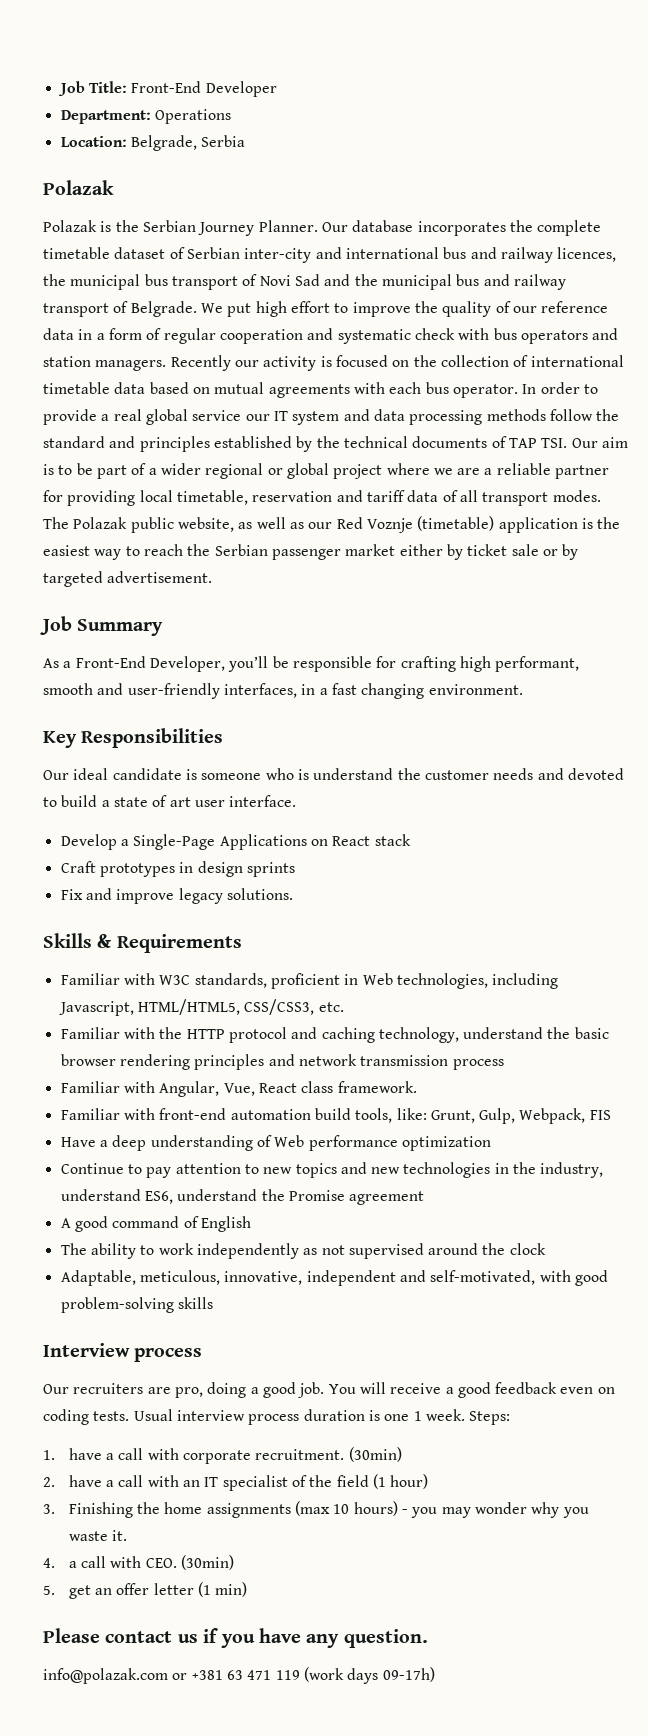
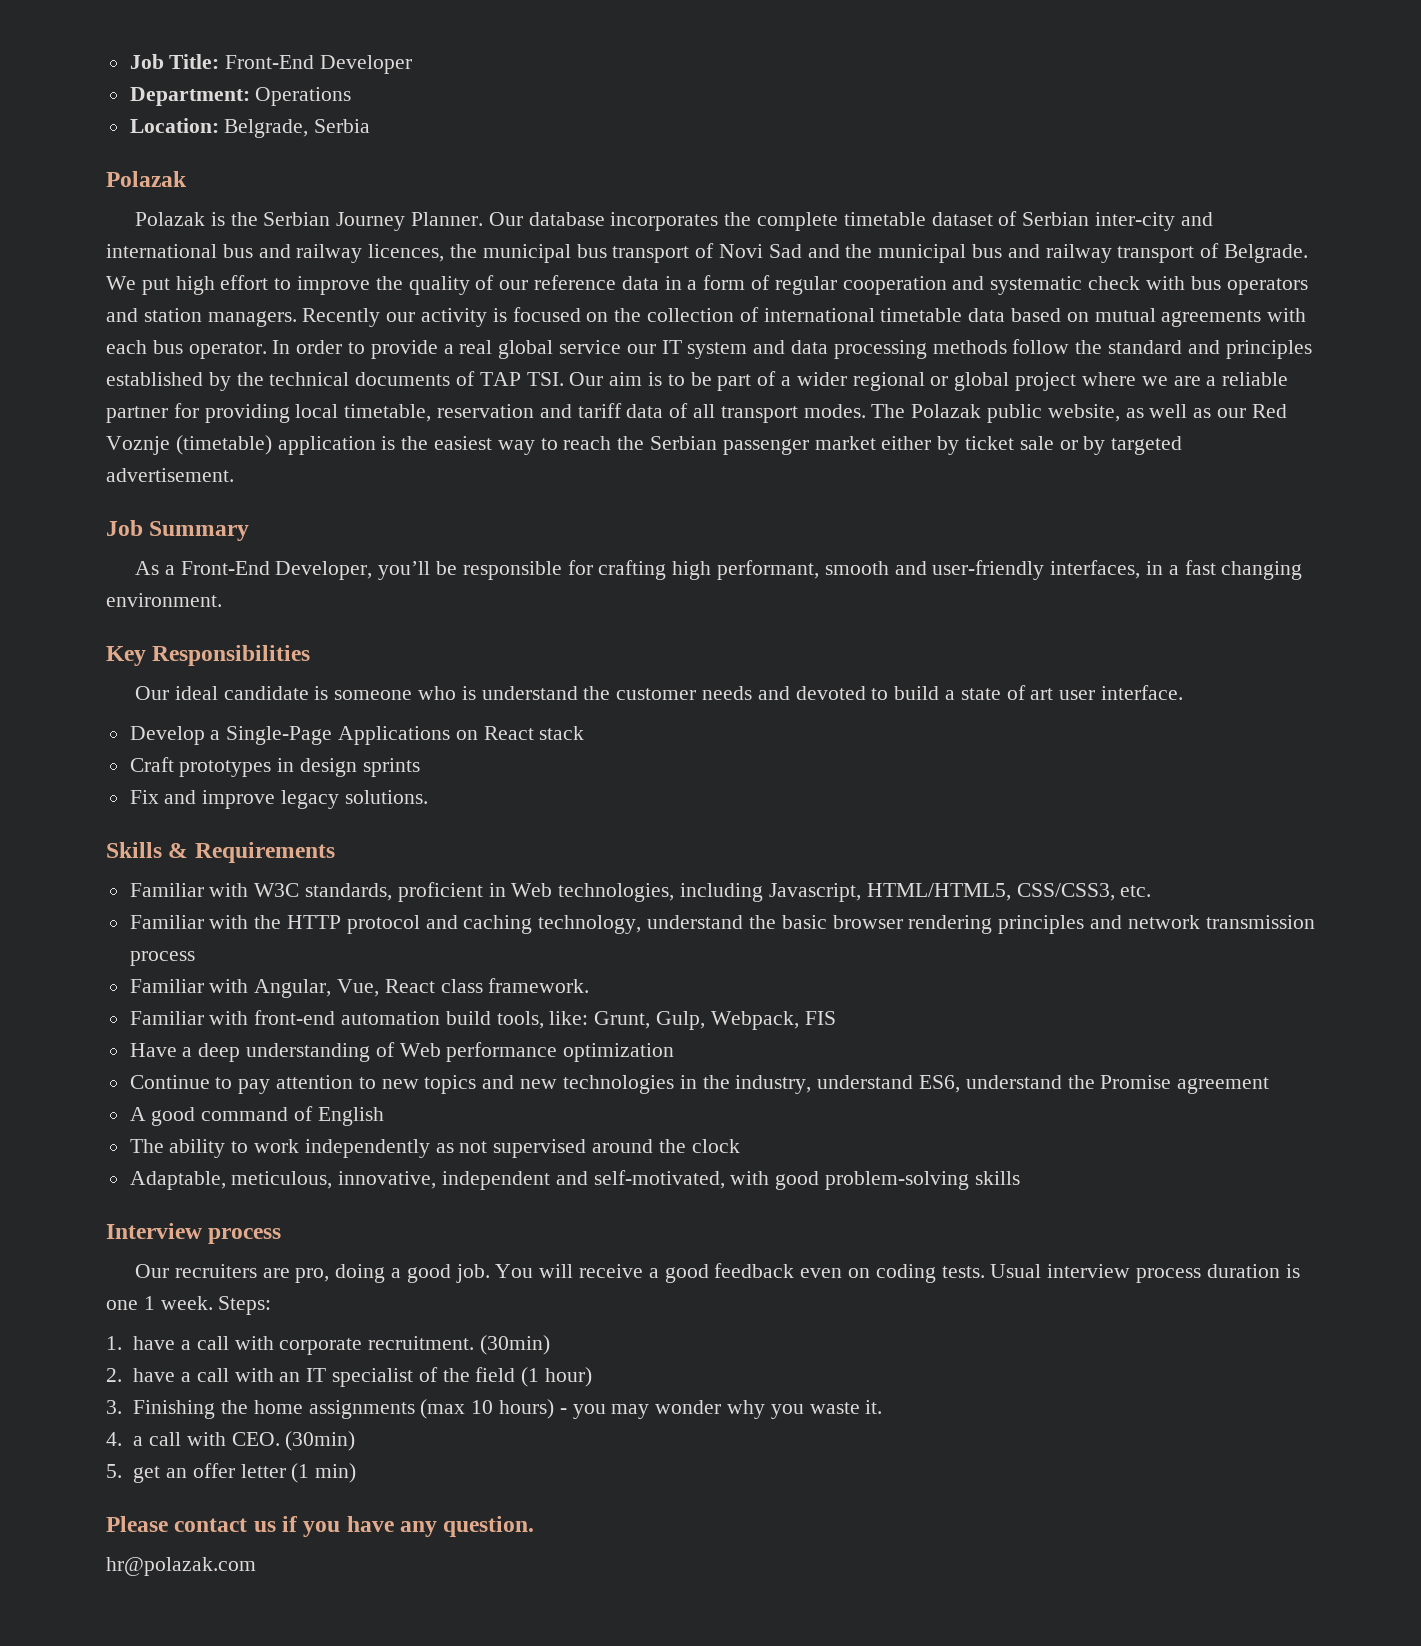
[43,1667,435,1684] info@polazak.com or +381 63 471 119 (work days 09-17h) -> [106,1557,256,1576] hr@polazak.com

